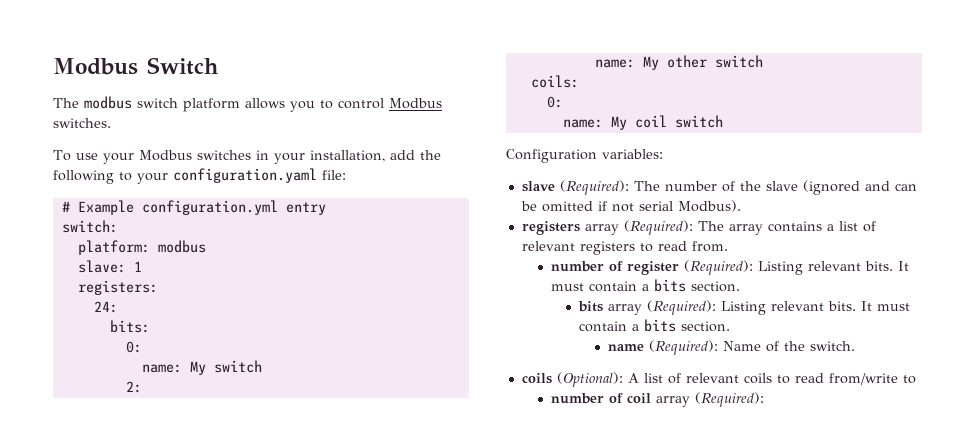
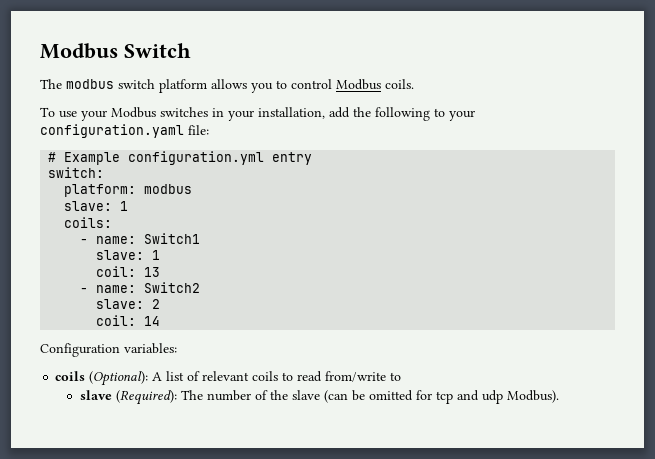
[53,118,111,128] switches. -> [385,79,414,89] coils.
[77,280,158,295] [93,301,118,313] [109,320,150,333] [125,341,142,353] [141,360,262,375] [125,381,142,393] [594,55,763,70] [530,75,579,88] [546,96,563,108] [562,115,723,130] [506,149,663,163] [521,180,917,195] [520,200,741,212] [521,220,876,235] [521,241,728,255] [550,260,909,275] [550,279,740,292] [578,300,911,315] [579,319,731,332] [608,340,856,355] registers: // 24: // bits: // 0: // name: My switch // 2: // name: My other switch // coils: // 0: // name: My coil switch // Configuration variables: // slave (Required): The number of the slave (ignored and can be omitted if not serial Modbus). // registers array (Required): The array contains a list of relevant registers to read from. // number of register (Required): Listing relevant bits. It must contain a bits section. // bits array (Required): Listing relevant bits. It must contain a bits section. // name (Required): Name of the switch. -> [64,217,113,228] [80,233,201,244] [96,250,161,260] [96,266,161,277] [80,282,201,293] [96,299,161,309] [96,315,161,326] [40,343,177,357] coils: // - name: Switch1 // slave: 1 // coil: 13 // - name: Switch2 // slave: 2 // coil: 14 // Configuration variables:
[550,392,764,407] number of coil array (Required): -> [79,390,559,405] slave (Required): The number of the slave (can be omitted for tcp and udp Modbus).

